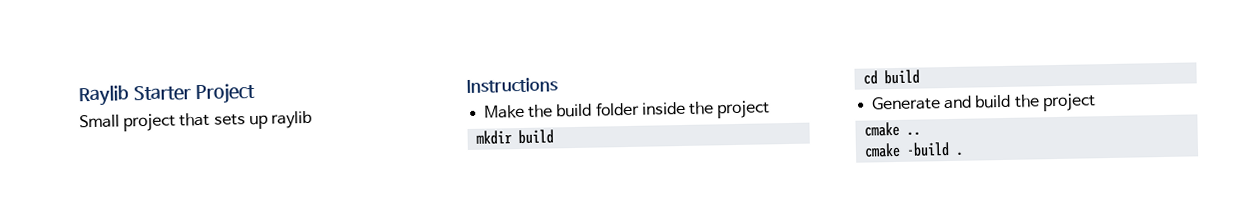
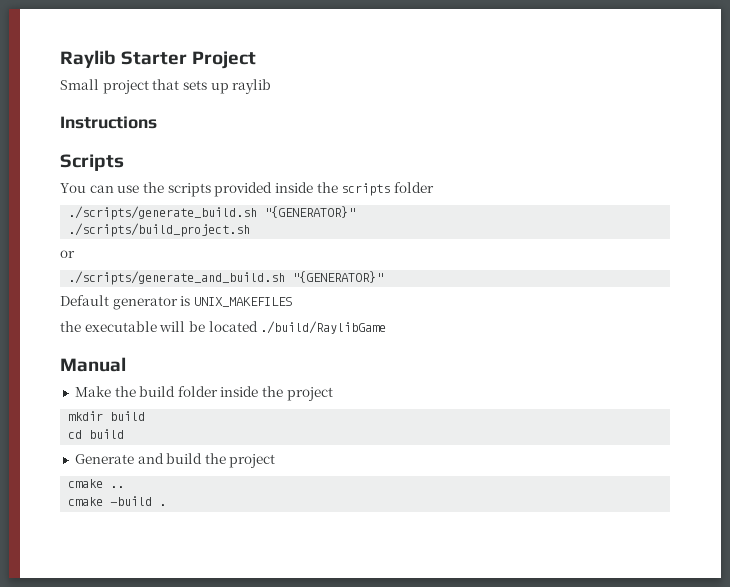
(558, 85) none -> [60,154,124,171] [60,182,434,197] [68,206,356,220] [68,223,251,237] [60,250,75,258] [68,271,384,285] [60,295,292,310] [60,321,387,334] [60,357,126,372] // Scripts // You can use the scripts provided inside the scripts folder // ./scripts/generate_build.sh "{GENERATOR}" // ./scripts/build_project.sh // or // ./scripts/generate_and_build.sh "{GENERATOR}" // Default generator is UNIX_MAKEFILES // the executable will be located ./build/RaylibGame // Manual

